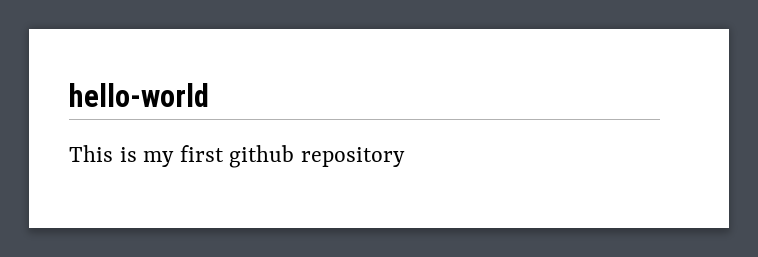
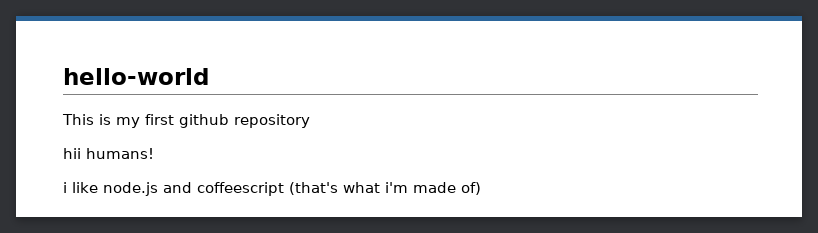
(406, 157) none -> [63,148,154,159] [63,182,481,196] // hii humans! // i like node.js and coffeescript (that's what i'm made of)

